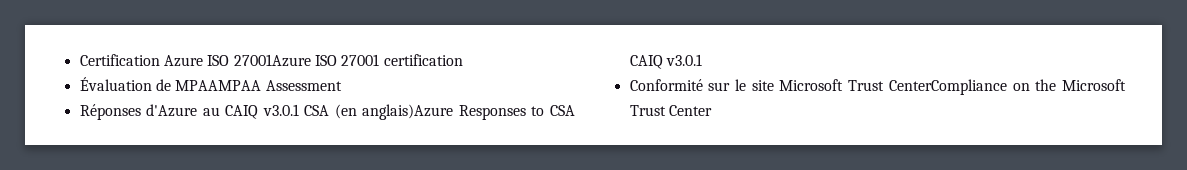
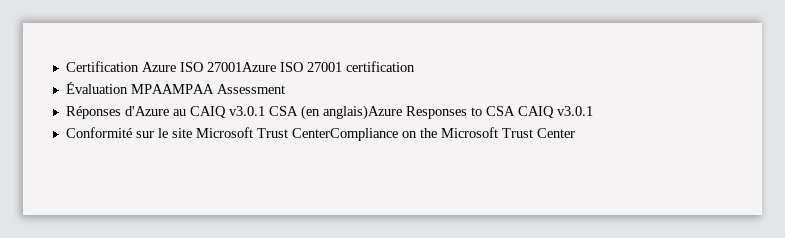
[155,79,171,91] de -> (128, 88) none

